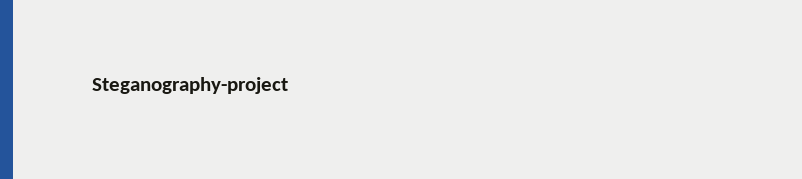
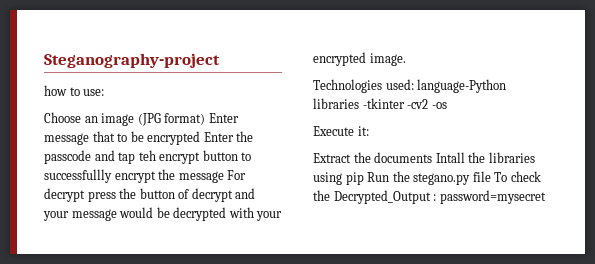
(288, 85) none -> [44,85,105,96] [44,112,239,126] [44,131,254,145] [44,150,252,164] [44,169,247,183] [44,188,256,202] [43,207,283,221] [313,52,406,66] [313,79,507,93] [313,98,447,109] [313,126,369,136] [313,152,535,163] [313,171,541,185] [313,190,546,204] // how to use: // Choose an image (JPG format) Enter message that to be encrypted Enter the passcode and tap teh encrypt button to successfullly encrypt the message For decrypt press the button of decrypt and your message would be decrypted with your encrypted image. // Technologies used: language-Python libraries -tkinter -cv2 -os // Execute it: // Extract the documents Intall the libraries using pip Run the stegano.py file To check the Decrypted_Output : password=mysecret

